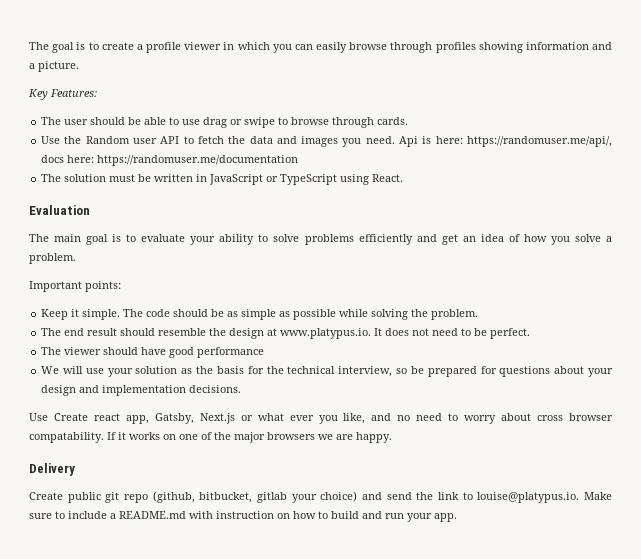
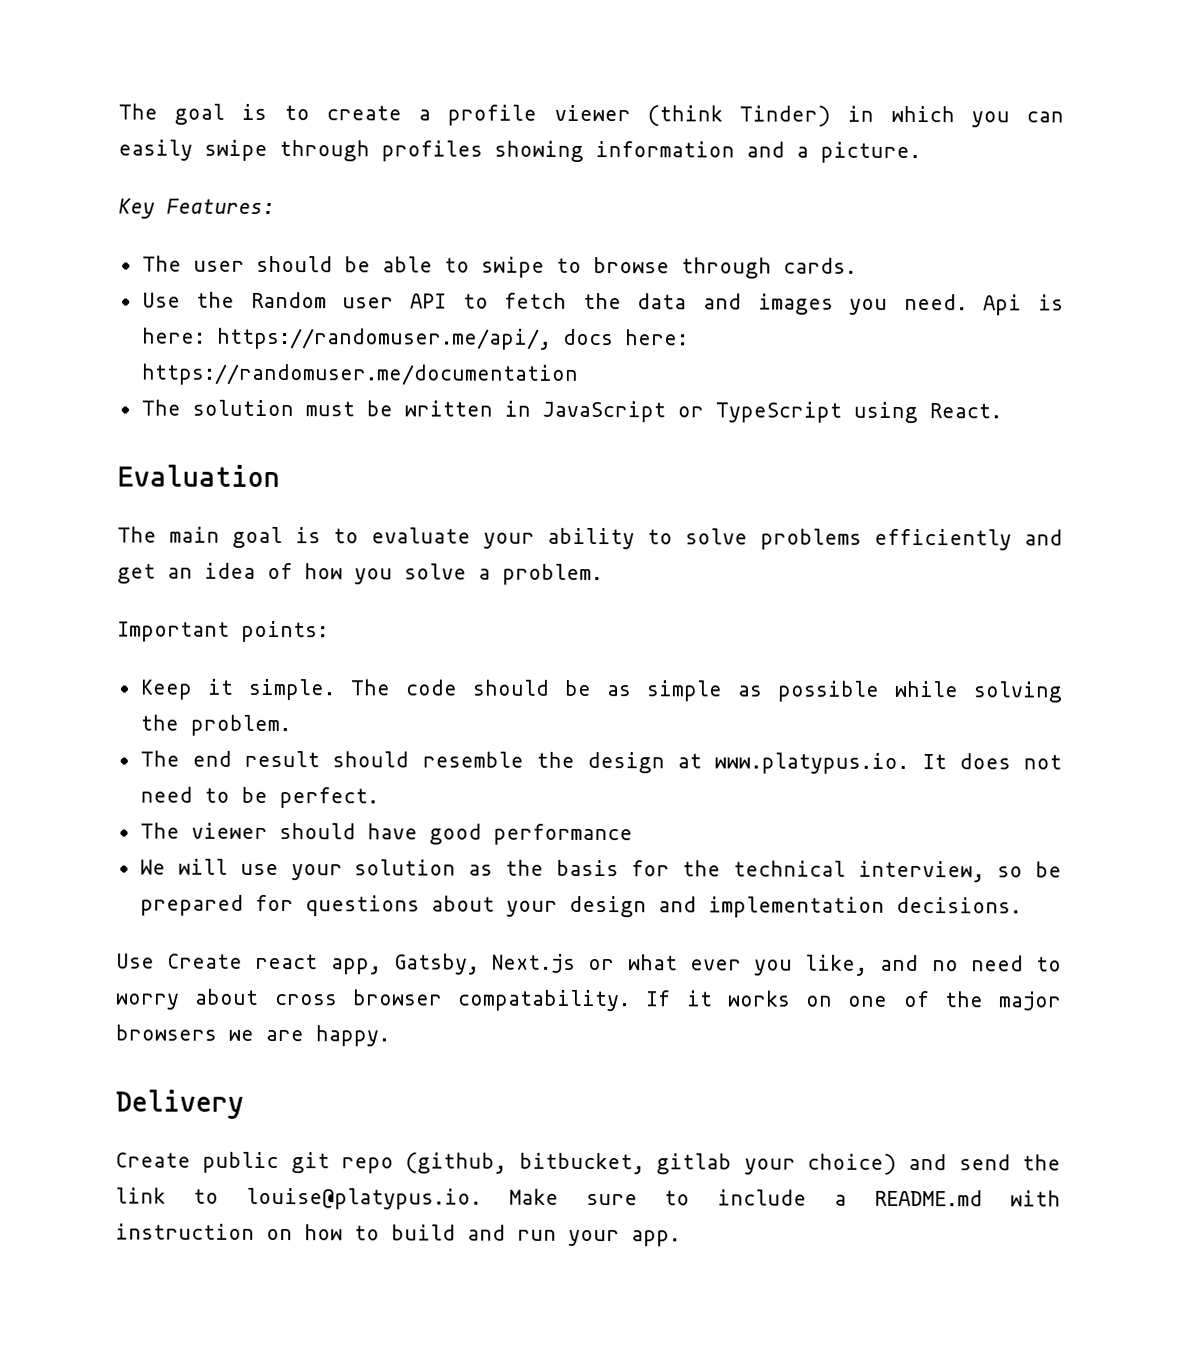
(222, 46) none -> [646,105,832,127] (think Tinder)
[349,42,388,50] browse -> [204,139,268,161] swipe
[182,117,243,128] use drag or -> (470, 265) none

